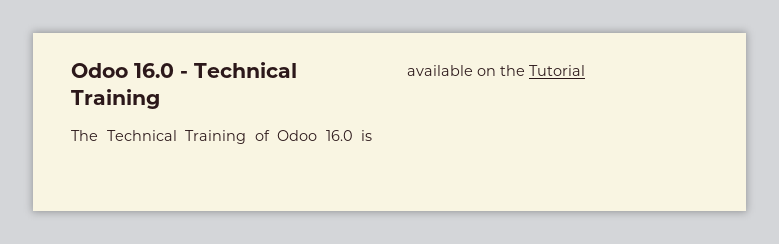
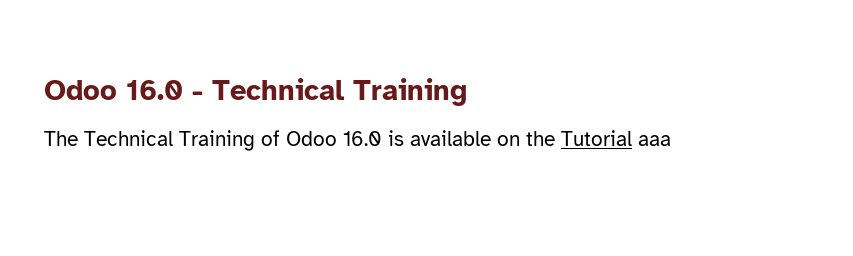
(585, 70) none -> [638,135,671,146] aaa

